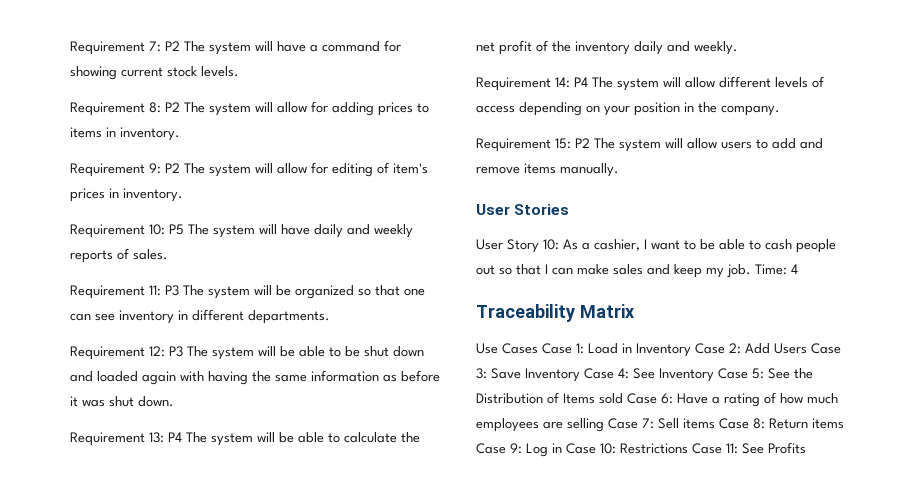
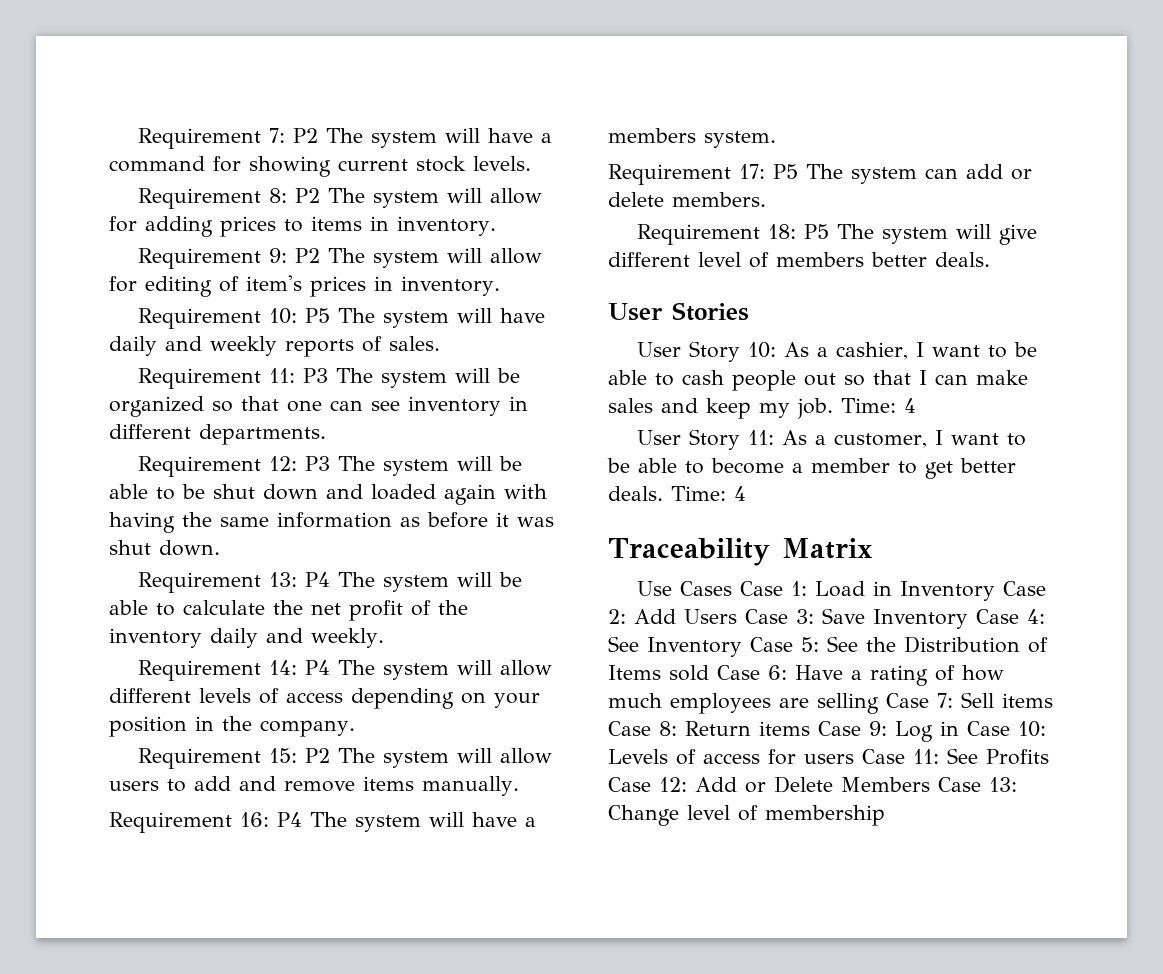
(619, 170) none -> [109,812,536,833] [608,128,776,148] [608,164,1032,185] [608,192,766,207] [637,224,1038,245] [608,252,990,268] // Requirement 16: P4 The system will have a members system. // Requirement 17: P5 The system can add or delete members. // Requirement 18: P5 The system will give different level of members better deals.
(798, 269) none -> [637,429,1027,450] [607,458,1016,479] [608,486,746,501] // User Story 11: As a customer, I want to be able to become a member to get better deals. Time: 4
[620,442,806,454] Restrictions Case 11: See Profits -> [608,748,1049,765] [608,776,1017,793] [608,805,885,826] Levels of access for users Case 11: See Profits Case 12: Add or Delete Members Case 13: Change level of membership

